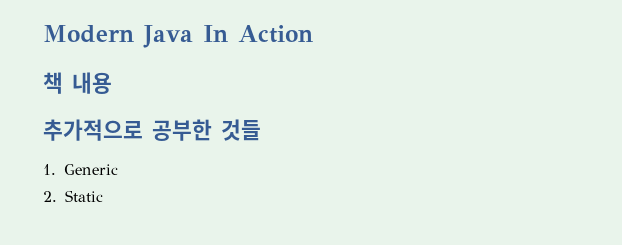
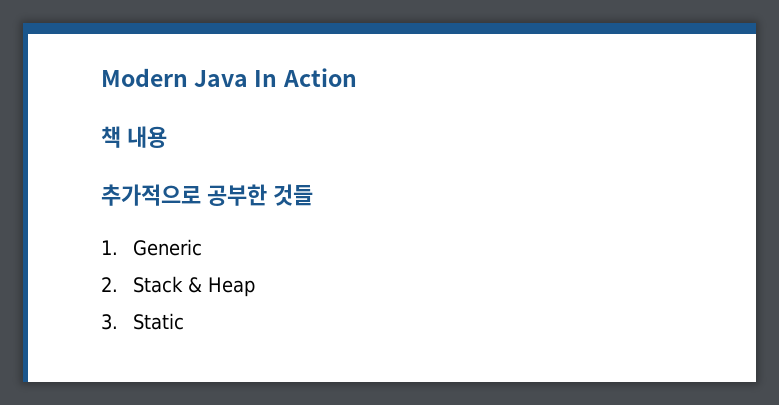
(57, 196) none -> [133,276,256,297] [101,314,118,330] Stack & Heap // 3.

